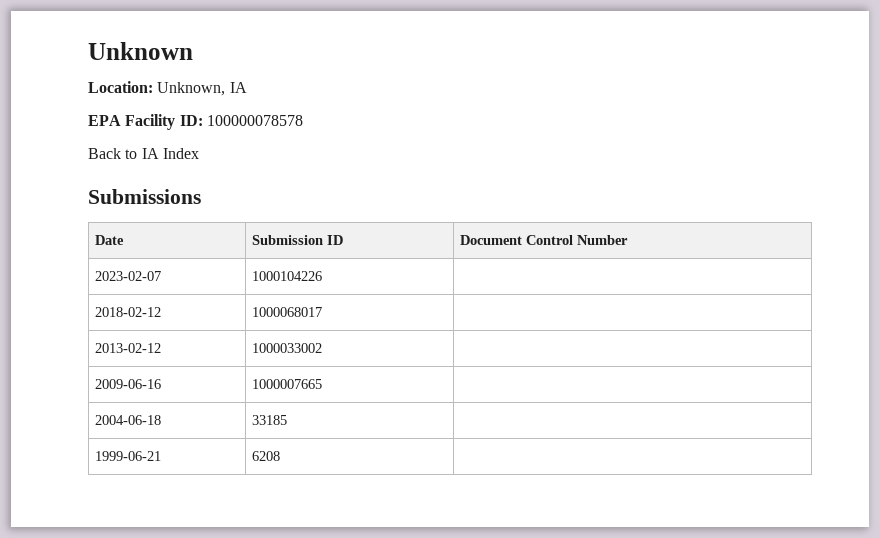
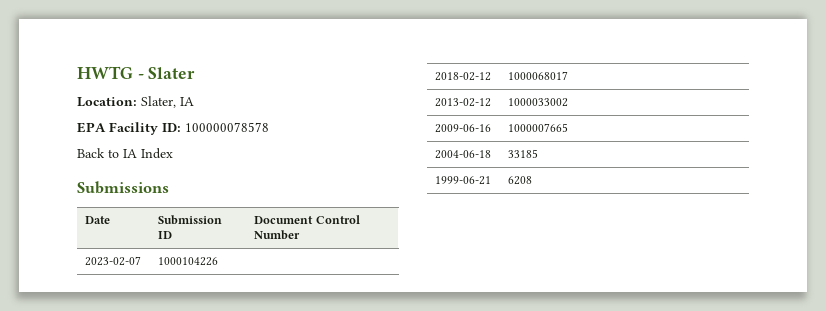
[88,42,193,60] Unknown -> [77,66,196,79] HWTG - Slater
[157,82,226,96] Unknown, -> [141,96,176,108] Slater,

